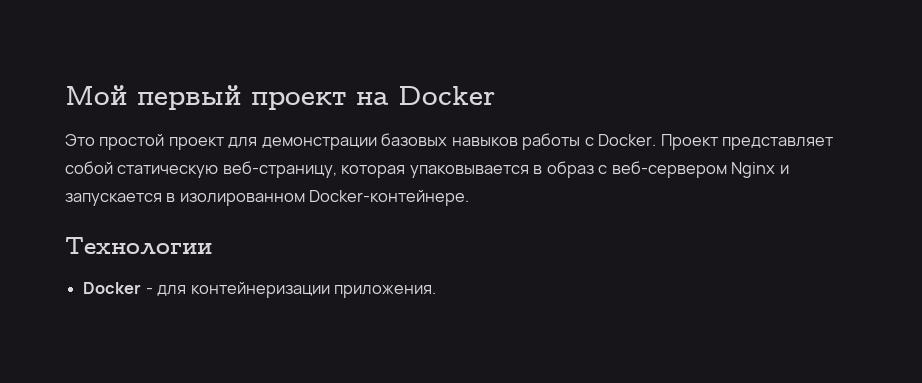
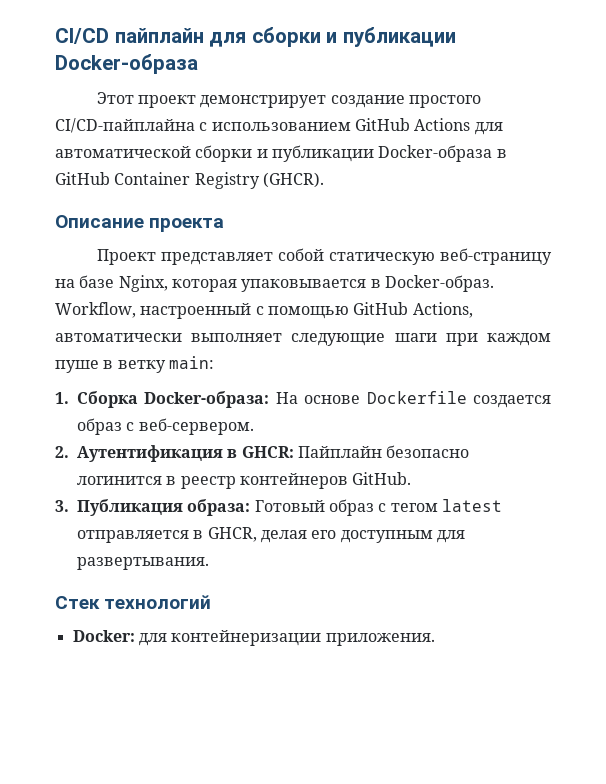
[65,85,495,110] [65,133,834,150] [65,161,789,178] [65,190,470,206] [65,237,212,255] [83,282,153,294] Мой первый проект на Docker // Это простой проект для демонстрации базовых навыков работы с Docker. Проект представляет собой статическую веб-страницу, которая упаковывается в образ с веб-сервером Nginx и запускается в изолированном Docker-контейнере. // Технологии // Docker - -> [55,27,456,47] [55,54,198,74] [96,92,481,108] [55,118,503,135] [55,145,507,162] [55,172,324,189] [55,215,225,232] [96,248,552,265] [55,275,494,292] [55,302,473,319] [55,333,551,346] [55,356,214,373] [55,391,552,408] [77,418,254,435] [55,445,470,462] [77,472,412,489] [55,499,502,516] [77,527,465,543] [77,557,209,570] [55,595,212,609] [72,630,135,642] CI/CD пайплайн для сборки и публикации Docker-образа // Этот проект демонстрирует создание простого CI/CD-пайплайна с использованием GitHub Actions для автоматической сборки и публикации Docker-образа в GitHub Container Registry (GHCR). // Описание проекта // Проект представляет собой статическую веб-страницу на базе Nginx, которая упаковывается в Docker-образ. Workflow, настроенный с помощью GitHub Actions, автоматически выполняет следующие шаги при каждом пуше в ветку main: // 1. Сборка Docker-образа: На основе Dockerfile создается образ с веб-сервером. // 2. Аутентификация в GHCR: Пайплайн безопасно логинится в реестр контейнеров GitHub. // 3. Публикация образа: Готовый образ с тегом latest отправляется в GHCR, делая его доступным для развертывания. // Стек технологий // Docker:

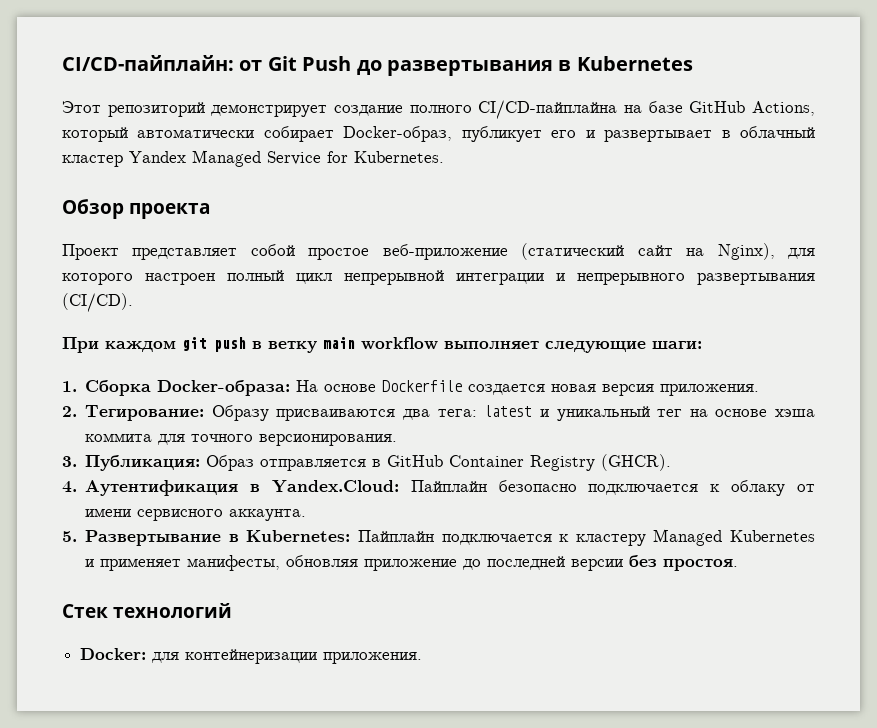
[55,27,456,47] [55,54,198,74] CI/CD пайплайн для сборки и публикации Docker-образа -> [62,55,693,76] CI/CD-пайплайн: от Git Push до развертывания в Kubernetes
[137,95,196,108] проект -> [107,102,205,117] репозиторий
[408,95,481,108] [55,118,503,135] [55,145,507,162] [55,172,324,189] [55,215,225,232] [96,248,552,265] [55,275,494,292] [55,302,473,319] [55,333,551,346] [55,356,214,373] простого CI/CD-пайплайна с использованием GitHub Actions для автоматической сборки и публикации Docker-образа в GitHub Container Registry (GHCR). // Описание проекта // Проект представляет собой статическую веб-страницу на базе Nginx, которая упаковывается в Docker-образ. Workflow, настроенный с помощью GitHub Actions, автоматически выполняет следующие шаги при каждом пуше в ветку main: -> [409,100,815,119] [62,126,816,142] [62,150,444,167] [62,199,210,219] [62,243,816,260] [62,270,815,285] [62,293,133,312] [62,337,702,353] полного CI/CD-пайплайна на базе GitHub Actions, который автоматически собирает Docker-образ, публикует его и развертывает в облачный кластер Yandex Managed Service for Kubernetes. // Обзор проекта // Проект представляет собой простое веб-приложение (статический сайт на Nginx), для которого настроен полный цикл непрерывной интеграции и непрерывного развертывания (CI/CD). // При каждом git push в ветку main workflow выполняет следующие шаги:
[77,418,254,435] [55,446,69,458] образ с веб-сервером. // 2. -> [551,384,760,396] [62,405,816,421] [85,433,398,446] [62,454,672,471] [62,481,77,493] новая версия приложения. // 2. Тегирование: Образу присваиваются два тега: latest и уникальный тег на основе хэша коммита для точного версионирования. // 3. Публикация: Образ отправляется в GitHub Container Registry (GHCR). // 4.
[241,446,294,458] GHCR: -> [271,480,399,493] Yandex.Cloud:
[77,472,412,489] [55,499,502,516] [77,527,465,543] [77,557,209,570] логинится в реестр контейнеров GitHub. // 3. Публикация образа: Готовый образ с тегом latest отправляется в GHCR, делая его доступным для развертывания. -> [588,480,815,496] [85,508,307,521] [62,529,815,546] [85,555,739,571] подключается к облаку от имени сервисного аккаунта. // 5. Развертывание в Kubernetes: Пайплайн подключается к кластеру Managed Kubernetes и применяет манифесты, обновляя приложение до последней версии без простоя.

